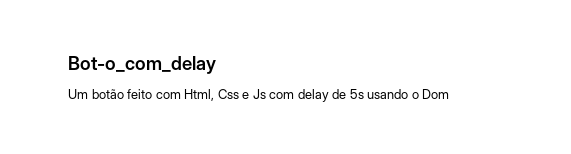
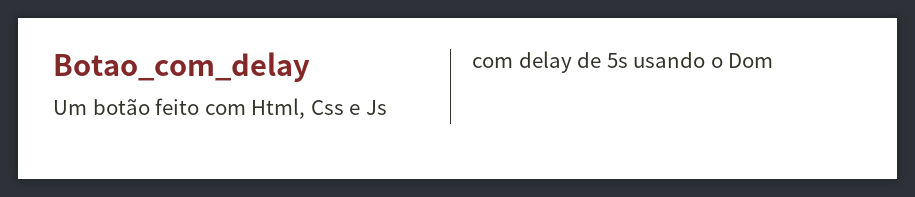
[68,56,216,74] Bot-o_com_delay -> [53,52,310,82] Botao_com_delay

